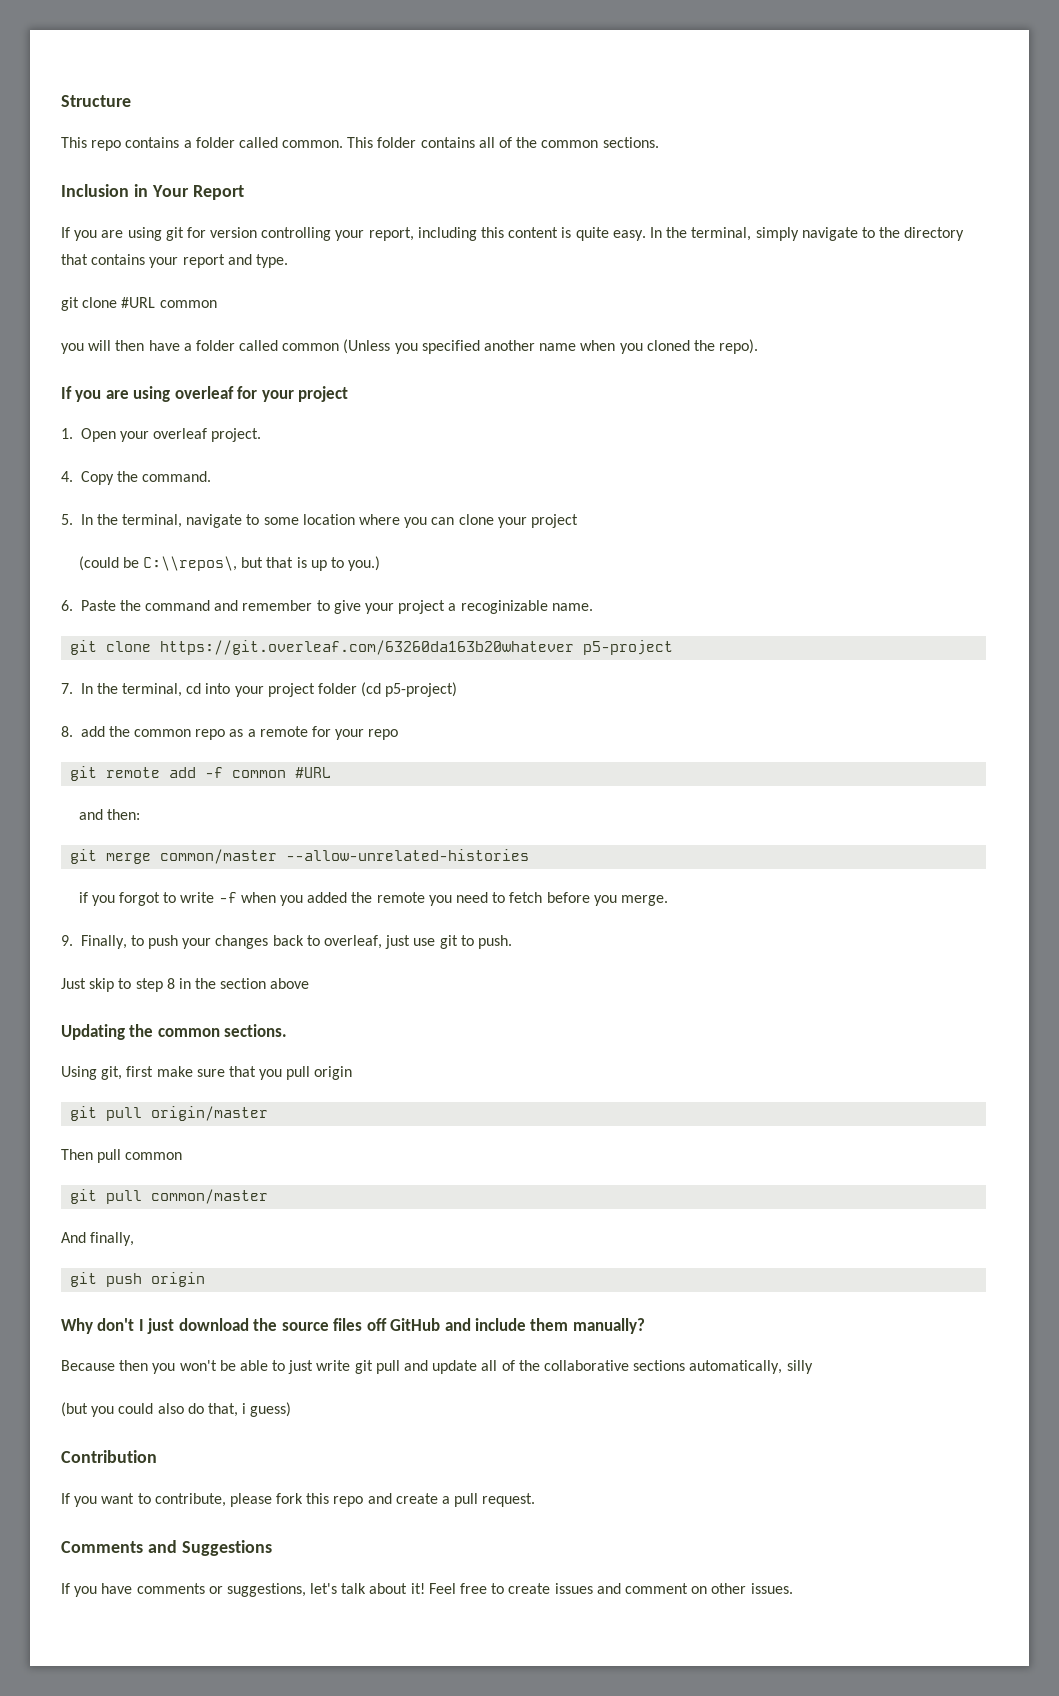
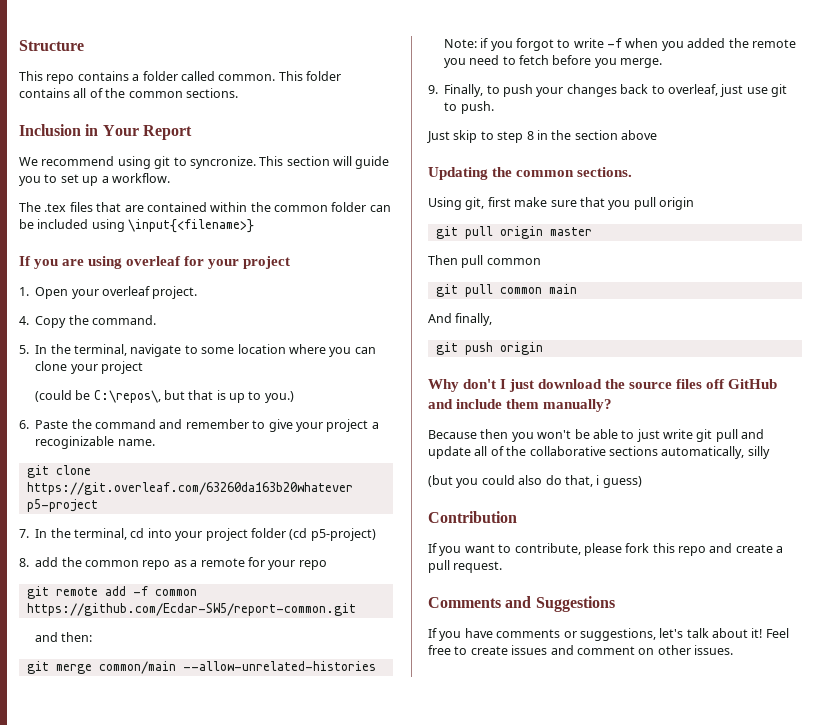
[61,227,965,241] [61,254,288,268] [61,297,217,311] [61,339,759,354] If you are using git for version controlling your report, including this content is quite easy. In the terminal, simply navigate to the directory that contains your report and type. // git clone #URL common // you will then have a folder called common (Unless you specified another name when you cloned the repo). -> [19,156,390,169] [19,173,170,186] [19,202,391,212] [19,219,255,233] We recommend using git to syncronize. This section will guide you to set up a workflow. // The .tex files that are contained within the common folder can be included using \input{<filename>}
[143,556,238,571] C:\\repos\, -> [93,390,161,403] C:\repos\,
[295,767,332,778] #URL -> [26,603,356,616] https://github.com/Ecdar-SW5/report-common.git
[160,849,278,864] common/master -> [98,661,176,674] common/main
(530, 855) none -> [443,39,477,48] Note:
[151,1106,269,1121] origin/master -> [499,226,592,239] origin master
[151,1189,269,1204] common/master -> [499,284,577,294] common main

